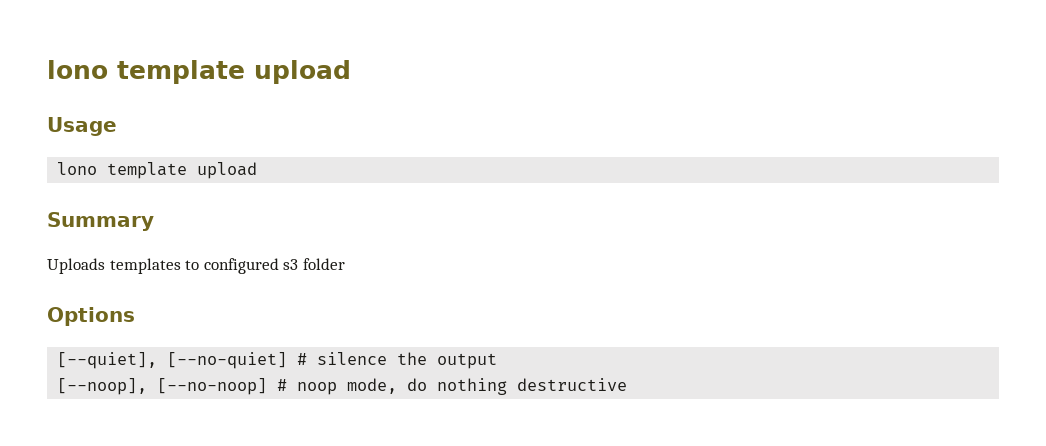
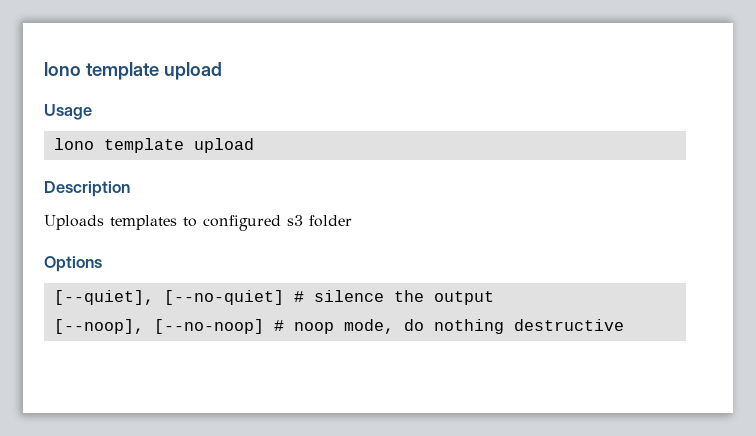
[47,212,154,231] Summary -> [44,181,130,197] Description

